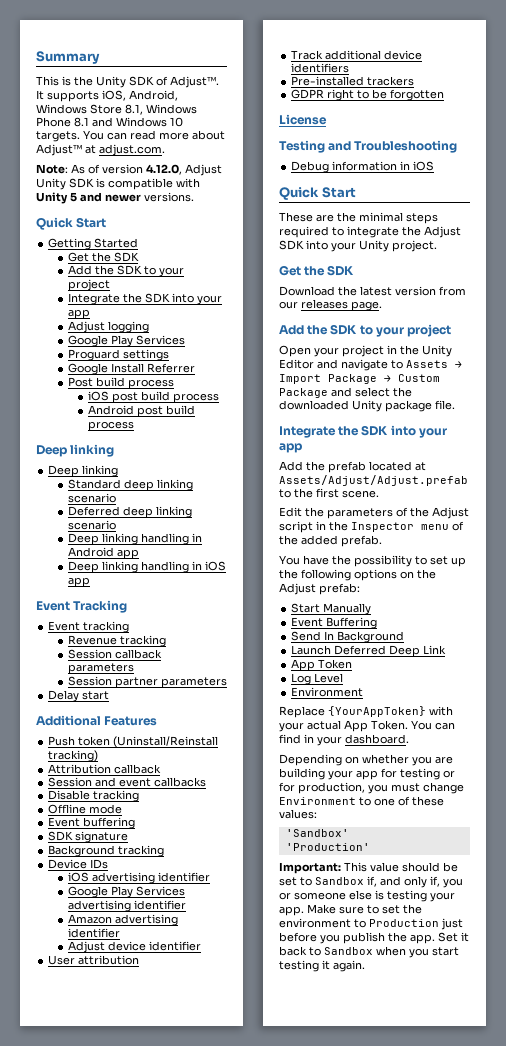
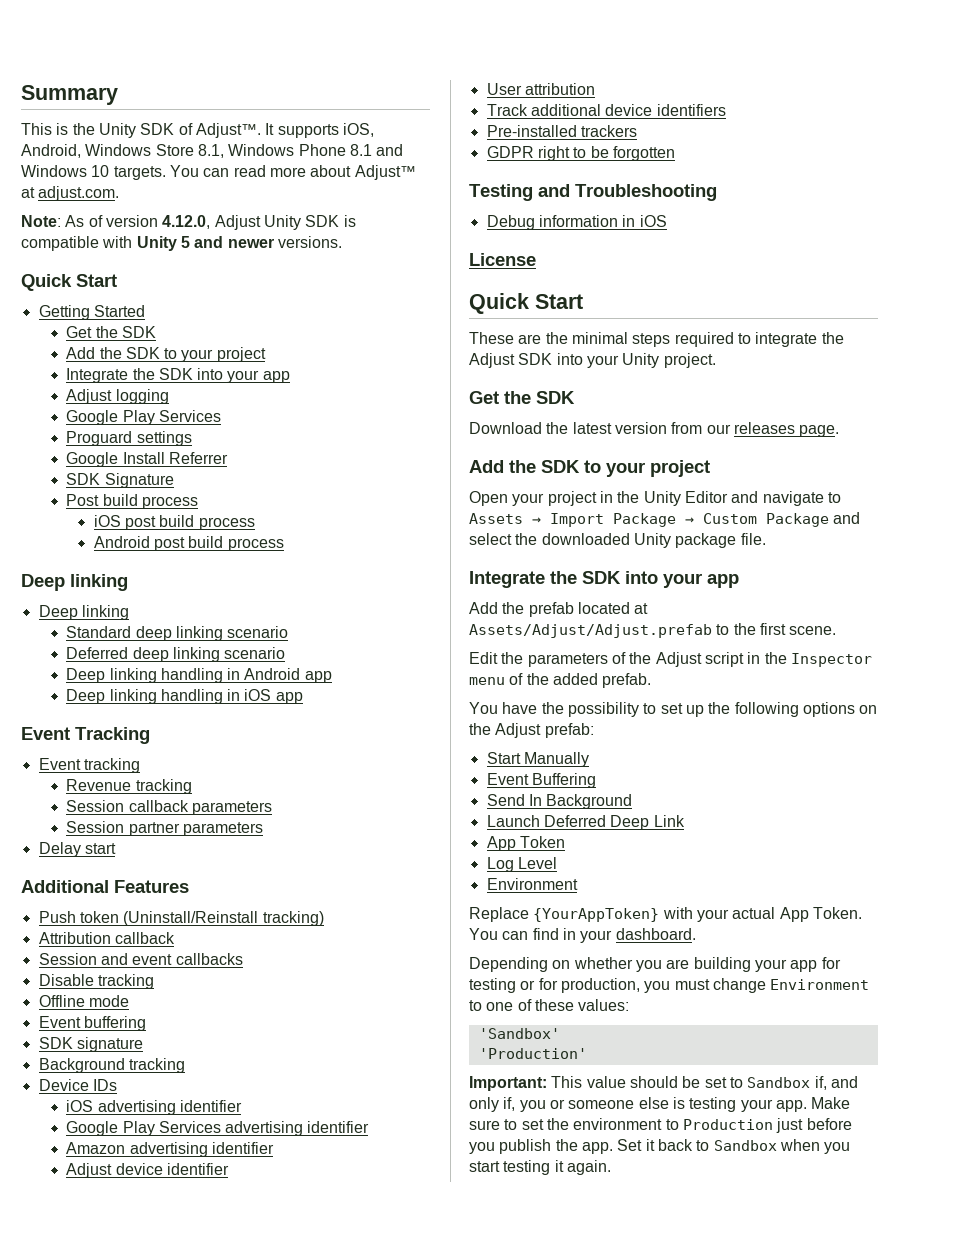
(195, 368) none -> [66,473,174,488] // SDK Signature
[279,114,327,125] // License -> (675, 153) none
(435, 166) none -> [469,253,536,266] // License

